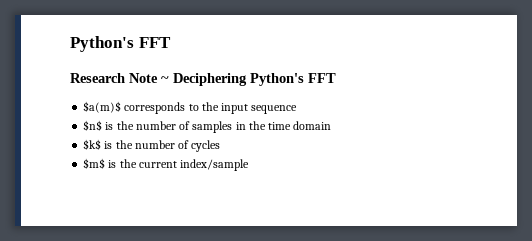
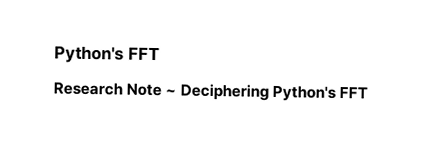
[83,101,298,114] [83,120,332,133] [83,139,221,152] [83,158,250,171] // $a(m)$ corresponds to the input sequence // $n$ is the number of samples in the time domain // $k$ is the number of cycles // $m$ is the current index/sample -> (368, 92) none

